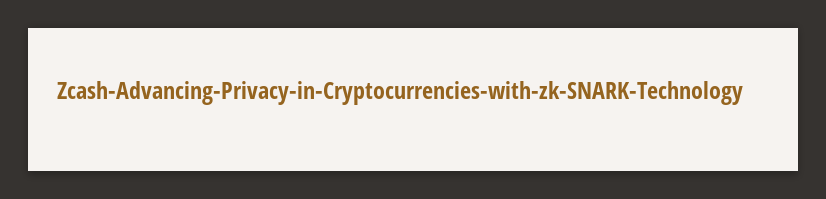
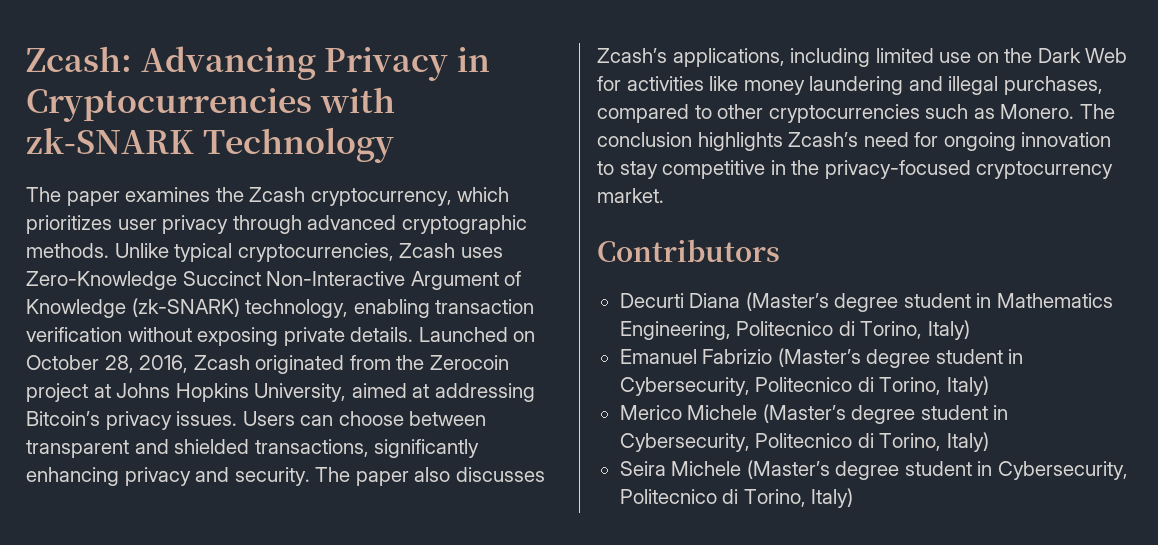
[57,81,743,105] Zcash-Advancing-Privacy-in-Cryptocurrencies-with-zk-SNARK-Technology -> [26,46,490,81] [26,87,395,122] [26,127,394,163] [26,187,510,206] [26,215,527,234] [26,243,503,262] [26,271,522,290] [26,298,535,318] [26,327,536,346] [26,355,509,374] [26,383,535,402] [26,411,487,430] [26,439,480,458] [26,467,545,486] [597,48,1128,67] [597,76,1103,95] [597,104,1115,123] [597,132,1112,151] [597,160,1114,179] [597,188,664,203] [597,239,780,262] [619,292,1113,312] [619,320,970,340] [619,348,1024,368] [619,376,989,396] [619,404,1009,424] [619,432,989,452] [619,460,1128,480] [619,488,854,508] Zcash: Advancing Privacy in Cryptocurrencies with zk-SNARK Technology // The paper examines the Zcash cryptocurrency, which prioritizes user privacy through advanced cryptographic methods. Unlike typical cryptocurrencies, Zcash uses Zero-Knowledge Succinct Non-Interactive Argument of Knowledge (zk-SNARK) technology, enabling transaction verification without exposing private details. Launched on October 28, 2016, Zcash originated from the Zerocoin project at Johns Hopkins University, aimed at addressing Bitcoin’s privacy issues. Users can choose between transparent and shielded transactions, significantly enhancing privacy and security. The paper also discusses Zcash’s applications, including limited use on the Dark Web for activities like money laundering and illegal purchases, compared to other cryptocurrencies such as Monero. The conclusion highlights Zcash’s need for ongoing innovation to stay competitive in the privacy-focused cryptocurrency market. // Contributors // Decurti Diana (Master’s degree student in Mathematics Engineering, Politecnico di Torino, Italy) // Emanuel Fabrizio (Master’s degree student in Cybersecurity, Politecnico di Torino, Italy) // Merico Michele (Master’s degree student in Cybersecurity, Politecnico di Torino, Italy) // Seira Michele (Master’s degree student in Cybersecurity, Politecnico di Torino, Italy)

